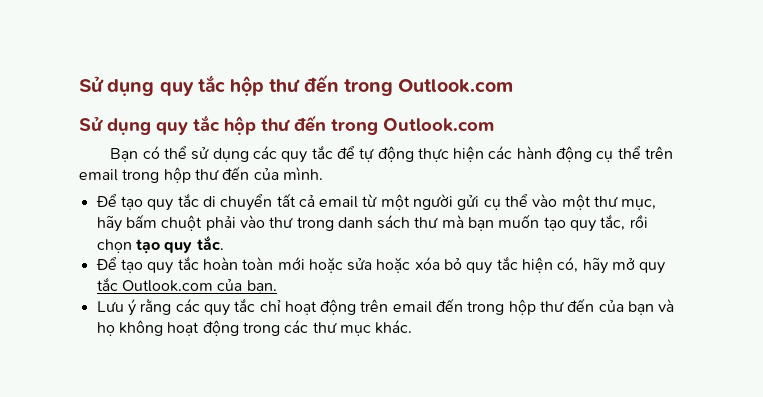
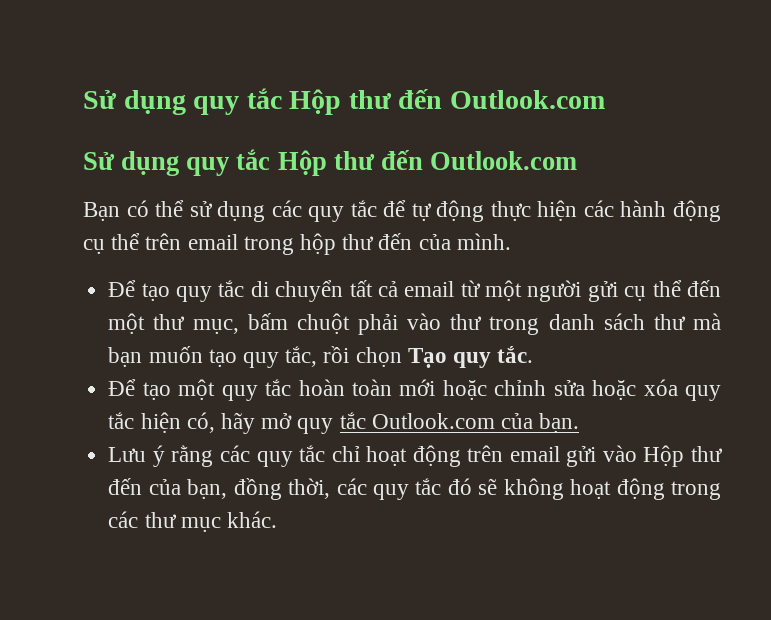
[79,74,393,96] Sử dụng quy tắc hộp thư đến trong -> [83,88,443,115] Sử dụng quy tắc Hộp thư đến
[224,115,378,135] hộp thư đến trong -> [277,150,423,176] Hộp thư đến
[532,194,558,207] vào -> [686,280,721,297] đến
[96,215,122,232] hãy -> (239, 326) none
[135,239,160,254] tạo -> [407,348,447,368] Tạo
(143, 266) none -> [178,379,216,400] một
(343, 265) none -> [494,380,547,396] chỉnh
[444,258,463,270] bỏ -> (678, 387) none
[436,298,675,315] [96,322,115,336] đến trong hộp thư đến của bạn và họ -> [566,445,723,467] [108,478,498,500] gửi vào Hộp thư đến của bạn, đồng thời, các quy tắc đó sẽ

